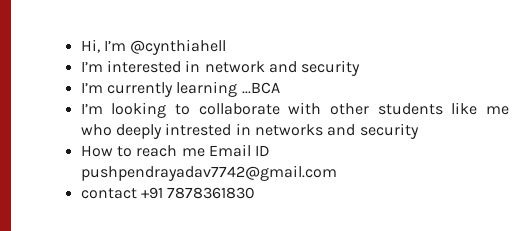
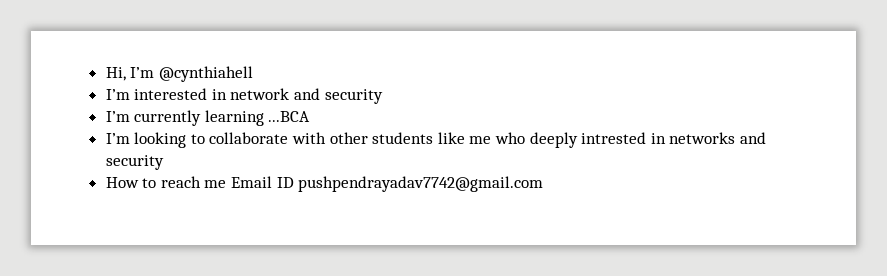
[80,187,256,199] // contact +91 7878361830 -> (544, 184) none

